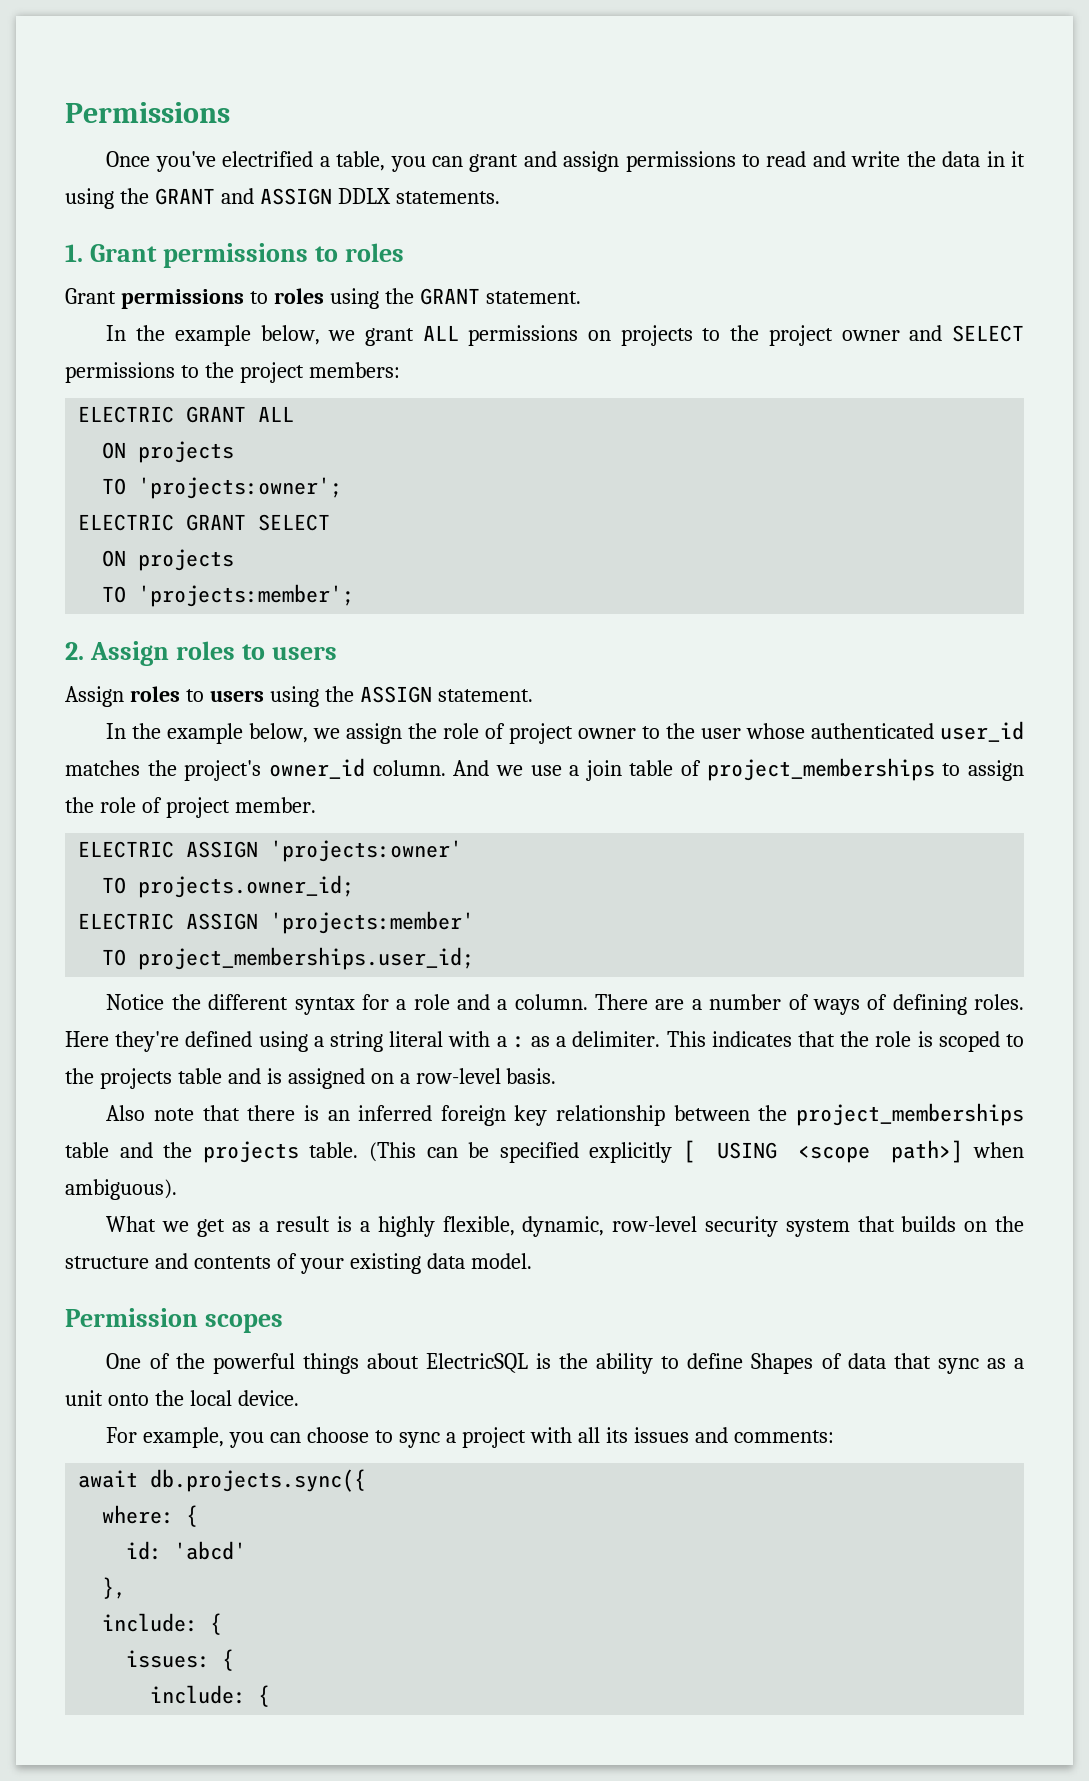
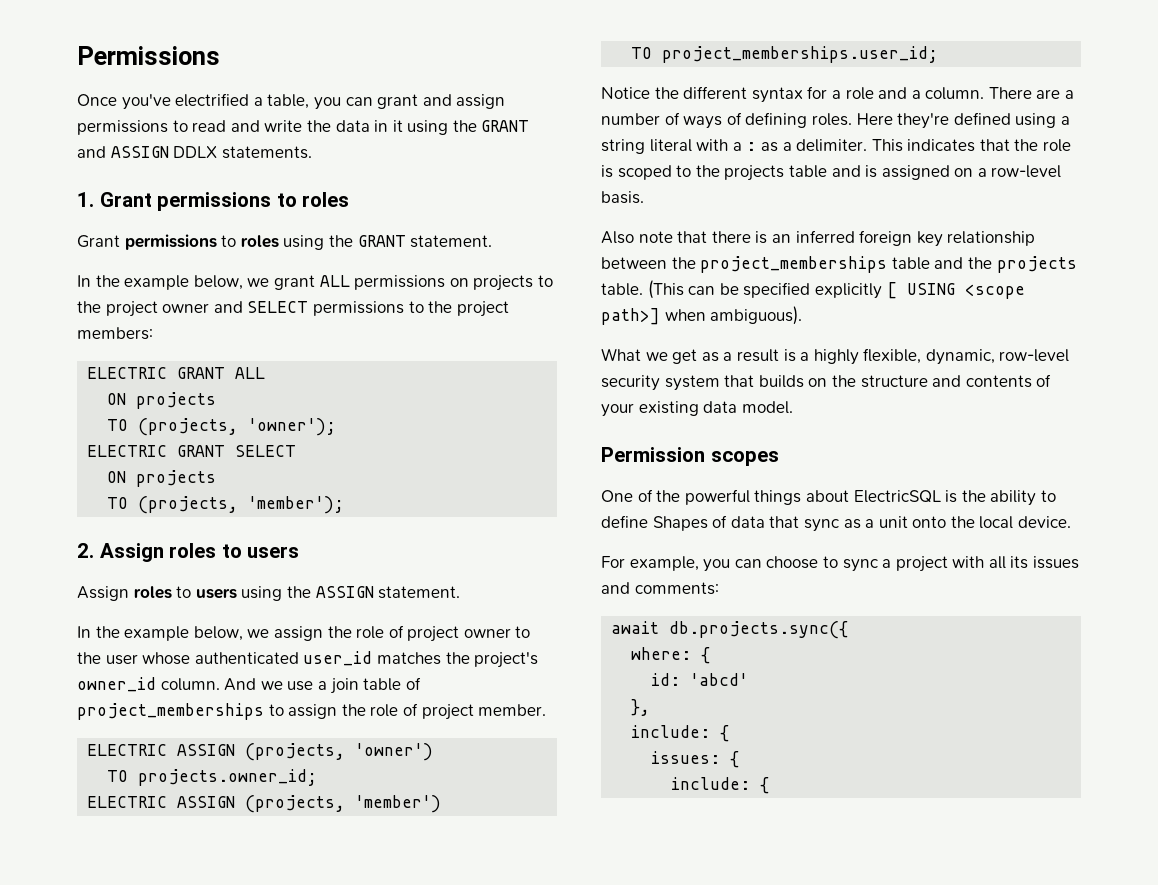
[138,477,343,499] 'projects:owner'; -> [138,418,337,436] (projects, 'owner');
[138,584,355,607] 'projects:member'; -> [138,496,345,514] (projects, 'member');
[270,840,463,862] 'projects:owner' -> [245,743,434,761] (projects, 'owner')
[270,911,475,934] 'projects:member' -> [245,795,442,813] (projects, 'member')

